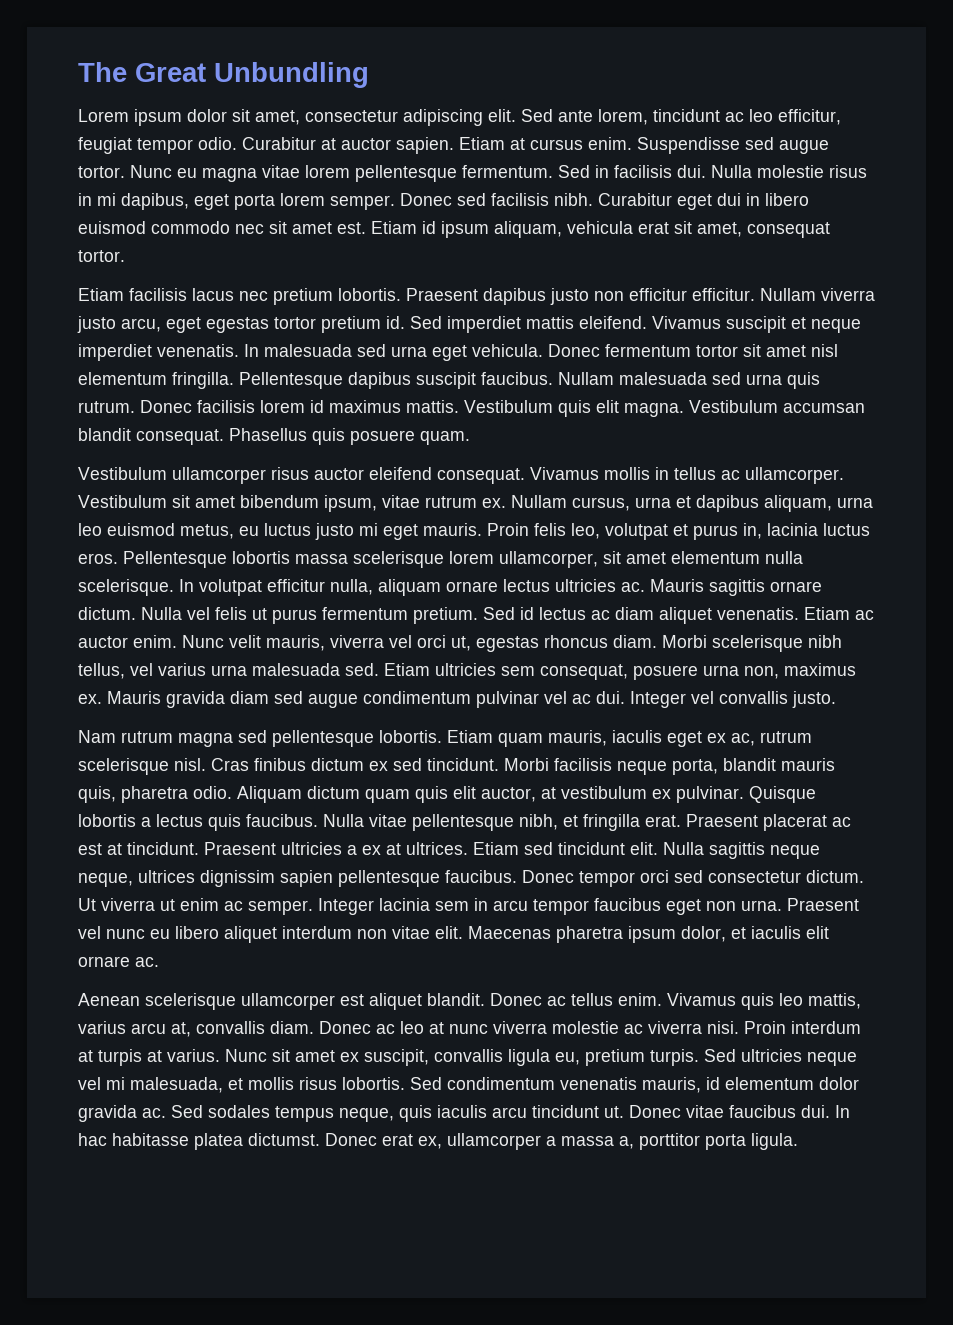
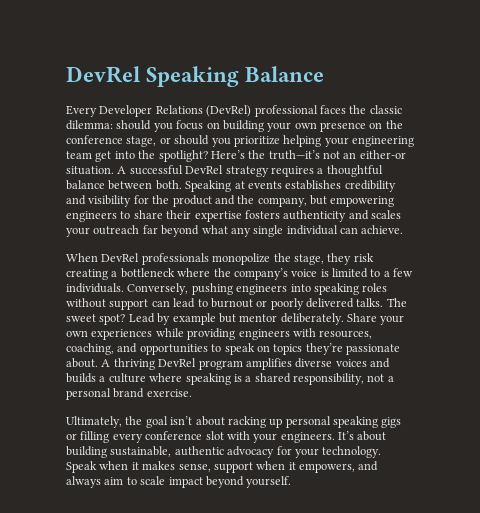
[78,62,369,88] [78,109,841,126] [78,137,829,154] [78,165,867,182] [78,193,809,210] [78,221,830,238] [78,250,125,262] [78,288,875,305] [77,316,861,333] [78,344,838,361] [78,372,820,389] [78,400,865,417] [78,428,470,445] [78,467,844,484] [78,495,873,512] [78,523,870,540] [78,551,803,568] [78,579,822,596] [78,607,874,624] [78,635,842,652] [78,663,856,680] [78,691,836,708] [78,730,812,747] [78,758,835,775] [78,786,816,803] [78,814,851,831] [78,842,820,859] [78,870,864,887] [78,898,859,915] [78,926,829,943] [78,956,159,967] [78,993,861,1010] [78,1021,861,1037] [78,1049,857,1066] [78,1077,859,1093] [78,1105,850,1122] [78,1133,798,1150] The Great Unbundling // Lorem ipsum dolor sit amet, consectetur adipiscing elit. Sed ante lorem, tincidunt ac leo efficitur, feugiat tempor odio. Curabitur at auctor sapien. Etiam at cursus enim. Suspendisse sed augue tortor. Nunc eu magna vitae lorem pellentesque fermentum. Sed in facilisis dui. Nulla molestie risus in mi dapibus, eget porta lorem semper. Donec sed facilisis nibh. Curabitur eget dui in libero euismod commodo nec sit amet est. Etiam id ipsum aliquam, vehicula erat sit amet, consequat tortor. // Etiam facilisis lacus nec pretium lobortis. Praesent dapibus justo non efficitur efficitur. Nullam viverra justo arcu, eget egestas tortor pretium id. Sed imperdiet mattis eleifend. Vivamus suscipit et neque imperdiet venenatis. In malesuada sed urna eget vehicula. Donec fermentum tortor sit amet nisl elementum fringilla. Pellentesque dapibus suscipit faucibus. Nullam malesuada sed urna quis rutrum. Donec facilisis lorem id maximus mattis. Vestibulum quis elit magna. Vestibulum accumsan blandit consequat. Phasellus quis posuere quam. // Vestibulum ullamcorper risus auctor eleifend consequat. Vivamus mollis in tellus ac ullamcorper. Vestibulum sit amet bibendum ipsum, vitae rutrum ex. Nullam cursus, urna et dapibus aliquam, urna leo euismod metus, eu luctus justo mi eget mauris. Proin felis leo, volutpat et purus in, lacinia luctus eros. Pellentesque lobortis massa scelerisque lorem ullamcorper, sit amet elementum nulla scelerisque. In volutpat efficitur nulla, aliquam ornare lectus ultricies ac. Mauris sagittis ornare dictum. Nulla vel felis ut purus fermentum pretium. Sed id lectus ac diam aliquet venenatis. Etiam ac auctor enim. Nunc velit mauris, viverra vel orci ut, egestas rhoncus diam. Morbi scelerisque nibh tellus, vel varius urna malesuada sed. Etiam ultricies sem consequat, posuere urna non, maximus ex. Mauris gravida diam sed augue condimentum pulvinar vel ac dui. Integer vel convallis justo. // Nam rutrum magna sed pellentesque lobortis. Etiam quam mauris, iaculis eget ex ac, rutrum scelerisque nisl. Cras finibus dictum ex sed tincidunt. Morbi facilisis neque porta, blandit mauris quis, pharetra odio. Aliquam dictum quam quis elit auctor, at vestibulum ex pulvinar. Quisque lobortis a lectus quis faucibus. Nulla vitae pellentesque nibh, et fringilla erat. Praesent placerat ac est at tincidunt. Praesent ultricies a ex at ultrices. Etiam sed tincidunt elit. Nulla sagittis neque neque, ultrices dignissim sapien pellentesque faucibus. Donec tempor orci sed consectetur dictum. Ut viverra ut enim ac semper. Integer lacinia sem in arcu tempor faucibus eget non urna. Praesent vel nunc eu libero aliquet interdum non vitae elit. Maecenas pharetra ipsum dolor, et iaculis elit ornare ac. // Aenean scelerisque ullamcorper est aliquet blandit. Donec ac tellus enim. Vivamus quis leo mattis, varius arcu at, convallis diam. Donec ac leo at nunc viverra molestie ac viverra nisi. Proin interdum at turpis at varius. Nunc sit amet ex suscipit, convallis ligula eu, pretium turpis. Sed ultricies neque vel mi malesuada, et mollis risus lobortis. Sed condimentum venenatis mauris, id elementum dolor gravida ac. Sed sodales tempus neque, quis iaculis arcu tincidunt ut. Donec vitae faucibus dui. In hac habitasse platea dictumst. Donec erat ex, ullamcorper a massa a, porttitor porta ligula. -> [66,66,325,87] [66,105,402,117] [66,120,403,132] [66,135,414,147] [66,150,406,162] [66,165,383,177] [66,180,396,192] [66,195,395,207] [66,210,401,222] [66,225,404,237] [66,253,374,265] [66,268,414,280] [66,283,388,295] [66,298,407,310] [66,313,405,325] [66,328,373,340] [66,343,400,355] [66,358,390,370] [66,373,394,385] [66,388,192,400] [66,416,402,428] [66,431,387,443] [66,446,382,458] [66,461,379,473] [66,476,292,488] DevRel Speaking Balance // Every Developer Relations (DevRel) professional faces the classic dilemma: should you focus on building your own presence on the conference stage, or should you prioritize helping your engineering team get into the spotlight? Here’s the truth—it’s not an either-or situation. A successful DevRel strategy requires a thoughtful balance between both. Speaking at events establishes credibility and visibility for the product and the company, but empowering engineers to share their expertise fosters authenticity and scales your outreach far beyond what any single individual can achieve. // When DevRel professionals monopolize the stage, they risk creating a bottleneck where the company’s voice is limited to a few individuals. Conversely, pushing engineers into speaking roles without support can lead to burnout or poorly delivered talks. The sweet spot? Lead by example but mentor deliberately. Share your own experiences while providing engineers with resources, coaching, and opportunities to speak on topics they’re passionate about. A thriving DevRel program amplifies diverse voices and builds a culture where speaking is a shared responsibility, not a personal brand exercise. // Ultimately, the goal isn’t about racking up personal speaking gigs or filling every conference slot with your engineers. It’s about building sustainable, authentic advocacy for your technology. Speak when it makes sense, support when it empowers, and always aim to scale impact beyond yourself.

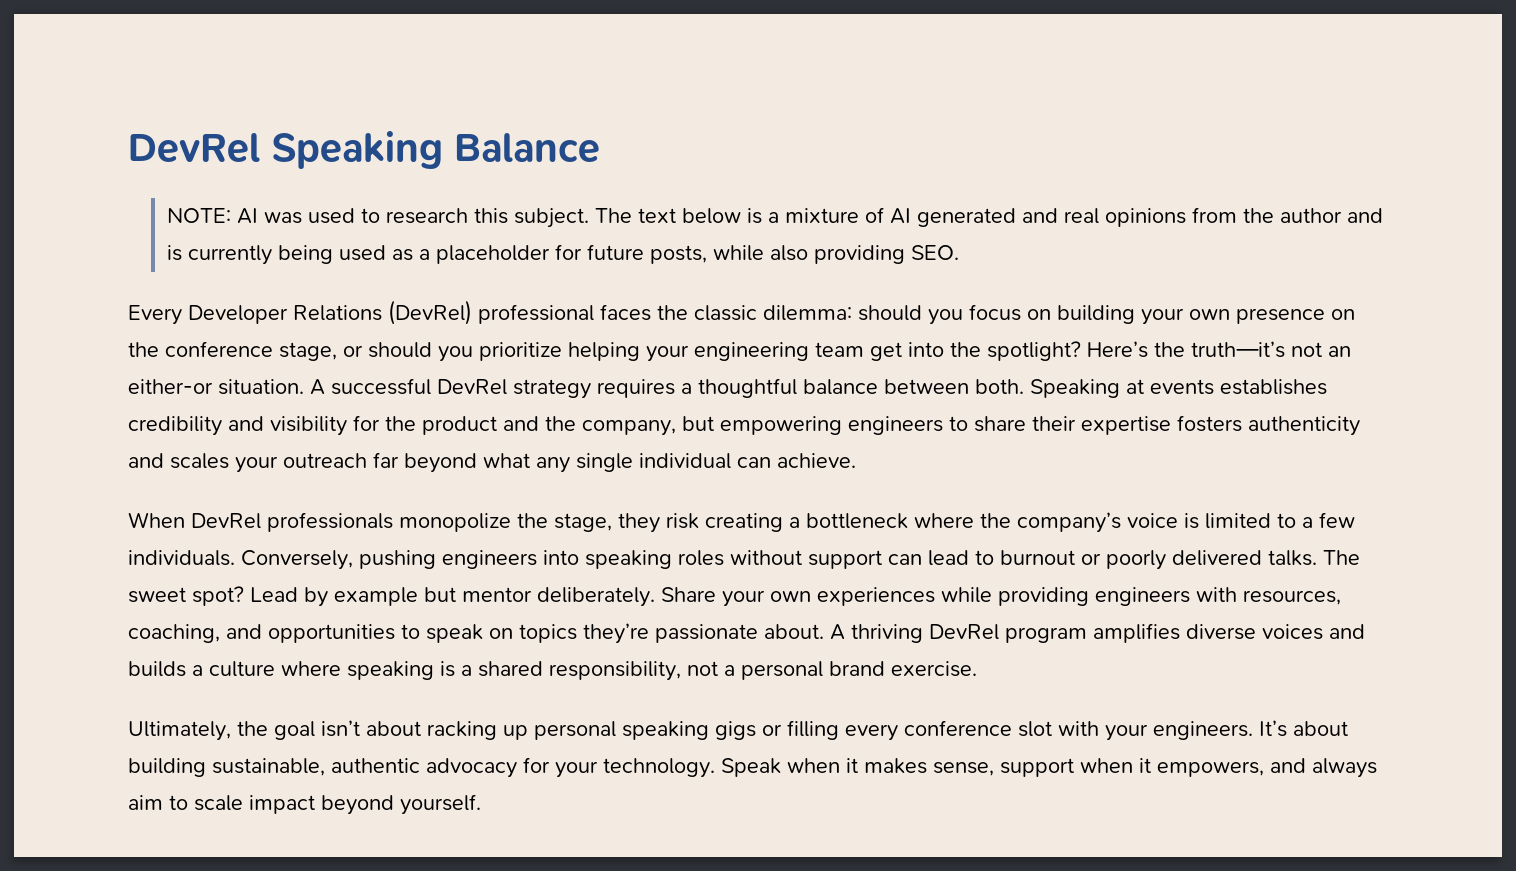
(325, 74) none -> [166,207,1383,228] [166,244,959,265] // NOTE: AI was used to research this subject. The text below is a mixture of AI generated and real opinions from the author and is currently being used as a placeholder for future posts, while also providing SEO.

